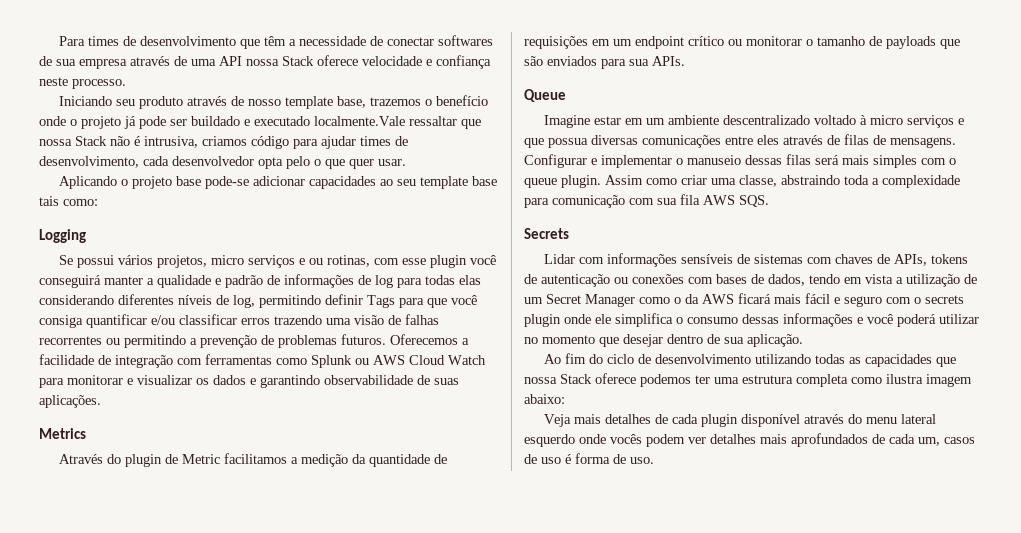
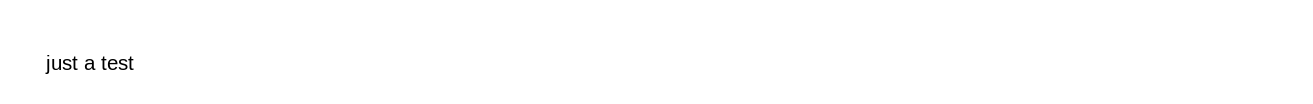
[58,35,493,49] [39,55,491,69] [39,77,126,89] [58,95,488,109] [39,116,481,129] [39,136,408,149] [39,156,406,169] [58,176,497,189] [39,196,98,206] [39,229,86,243] [58,255,496,268] [39,274,481,288] [39,294,477,308] [39,314,439,328] [39,334,469,348] [39,354,486,368] [39,375,459,388] [39,395,101,408] [39,428,86,439] [58,453,447,467] [524,36,960,49] [524,56,685,69] [524,89,566,102] [543,115,964,128] [524,134,956,148] [524,154,956,168] [524,175,960,188] [524,194,769,208] [524,228,569,239] [543,253,968,267] [524,274,977,287] [524,293,964,307] [524,313,979,327] [524,334,803,347] [543,353,956,367] [524,373,972,387] [524,394,565,404] [543,414,936,427] [524,433,975,447] [524,453,654,464] Para times de desenvolvimento que têm a necessidade de conectar softwares de sua empresa através de uma API nossa Stack oferece velocidade e confiança neste processo. // Iniciando seu produto através de nosso template base, trazemos o benefício onde o projeto já pode ser buildado e executado localmente.Vale ressaltar que nossa Stack não é intrusiva, criamos código para ajudar times de desenvolvimento, cada desenvolvedor opta pelo o que quer usar. // Aplicando o projeto base pode-se adicionar capacidades ao seu template base tais como: // Logging // Se possui vários projetos, micro serviços e ou rotinas, com esse plugin você conseguirá manter a qualidade e padrão de informações de log para todas elas considerando diferentes níveis de log, permitindo definir Tags para que você consiga quantificar e/ou classificar erros trazendo uma visão de falhas recorrentes ou permitindo a prevenção de problemas futuros. Oferecemos a facilidade de integração com ferramentas como Splunk ou AWS Cloud Watch para monitorar e visualizar os dados e garantindo observabilidade de suas aplicações. // Metrics // Através do plugin de Metric facilitamos a medição da quantidade de requisições em um endpoint crítico ou monitorar o tamanho de payloads que são enviados para sua APIs. // Queue // Imagine estar em um ambiente descentralizado voltado à micro serviços e que possua diversas comunicações entre eles através de filas de mensagens. Configurar e implementar o manuseio dessas filas será mais simples com o queue plugin. Assim como criar uma classe, abstraindo toda a complexidade para comunicação com sua fila AWS SQS. // Secrets // Lidar com informações sensíveis de sistemas com chaves de APIs, tokens de autenticação ou conexões com bases de dados, tendo em vista a utilização de um Secret Manager como o da AWS ficará mais fácil e seguro com o secrets plugin onde ele simplifica o consumo dessas informações e você poderá utilizar no momento que desejar dentro de sua aplicação. // Ao fim do ciclo de desenvolvimento utilizando todas as capacidades que nossa Stack oferece podemos ter uma estrutura completa como ilustra imagem abaixo: // Veja mais detalhes de cada plugin disponível através do menu lateral esquerdo onde vocês podem ver detalhes mais aprofundados de cada um, casos de uso é forma de uso. -> [45,55,134,74] just a test

